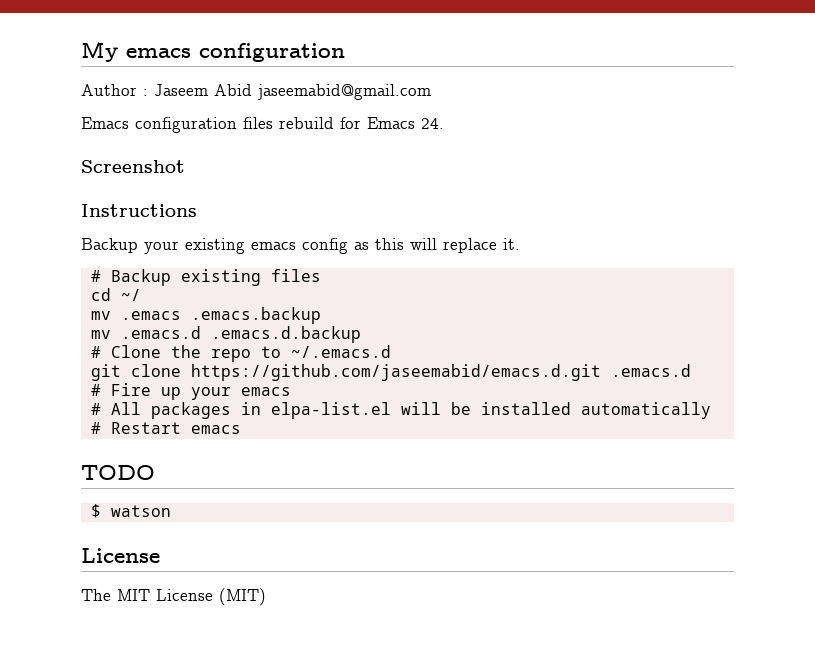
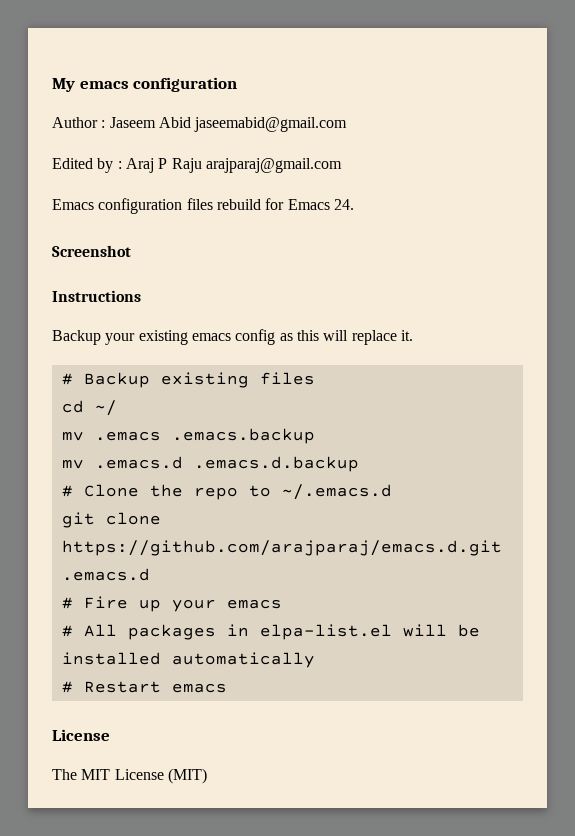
(431, 92) none -> [52,158,342,173] // Edited by : Araj P Raju arajparaj@gmail.com
[190,364,601,381] https://github.com/jaseemabid/emacs.d.git -> [61,540,502,556] https://github.com/arajparaj/emacs.d.git
[81,465,155,480] [90,504,171,518] // TODO // $ watson -> (227, 688) none

